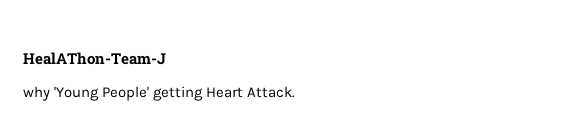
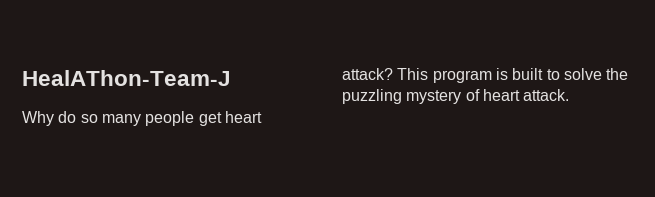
[23,86,296,101] why 'Young People' getting Heart Attack. -> [22,111,262,126] [342,68,629,83] [342,89,570,104] Why do so many people get heart attack? This program is built to solve the puzzling mystery of heart attack.

